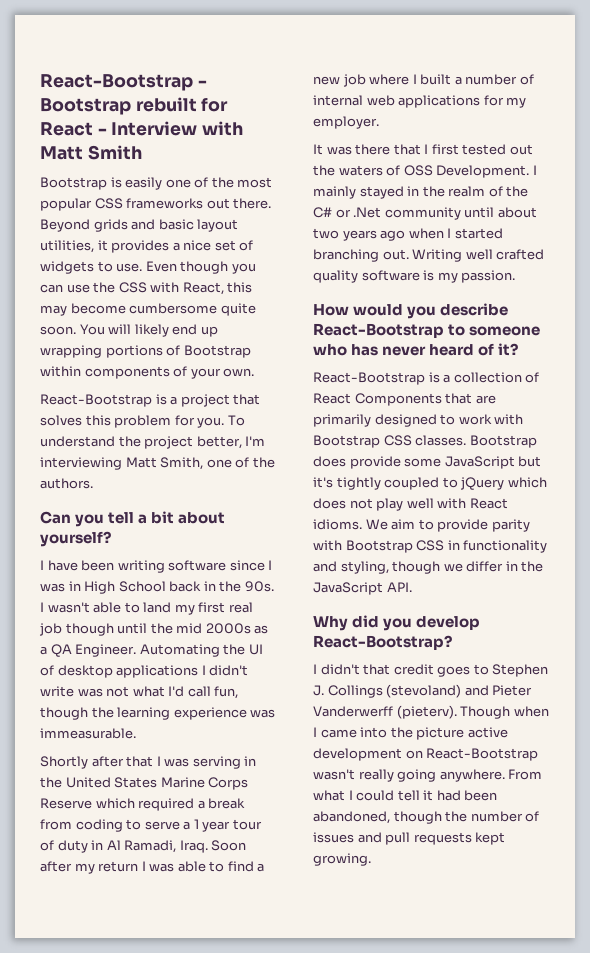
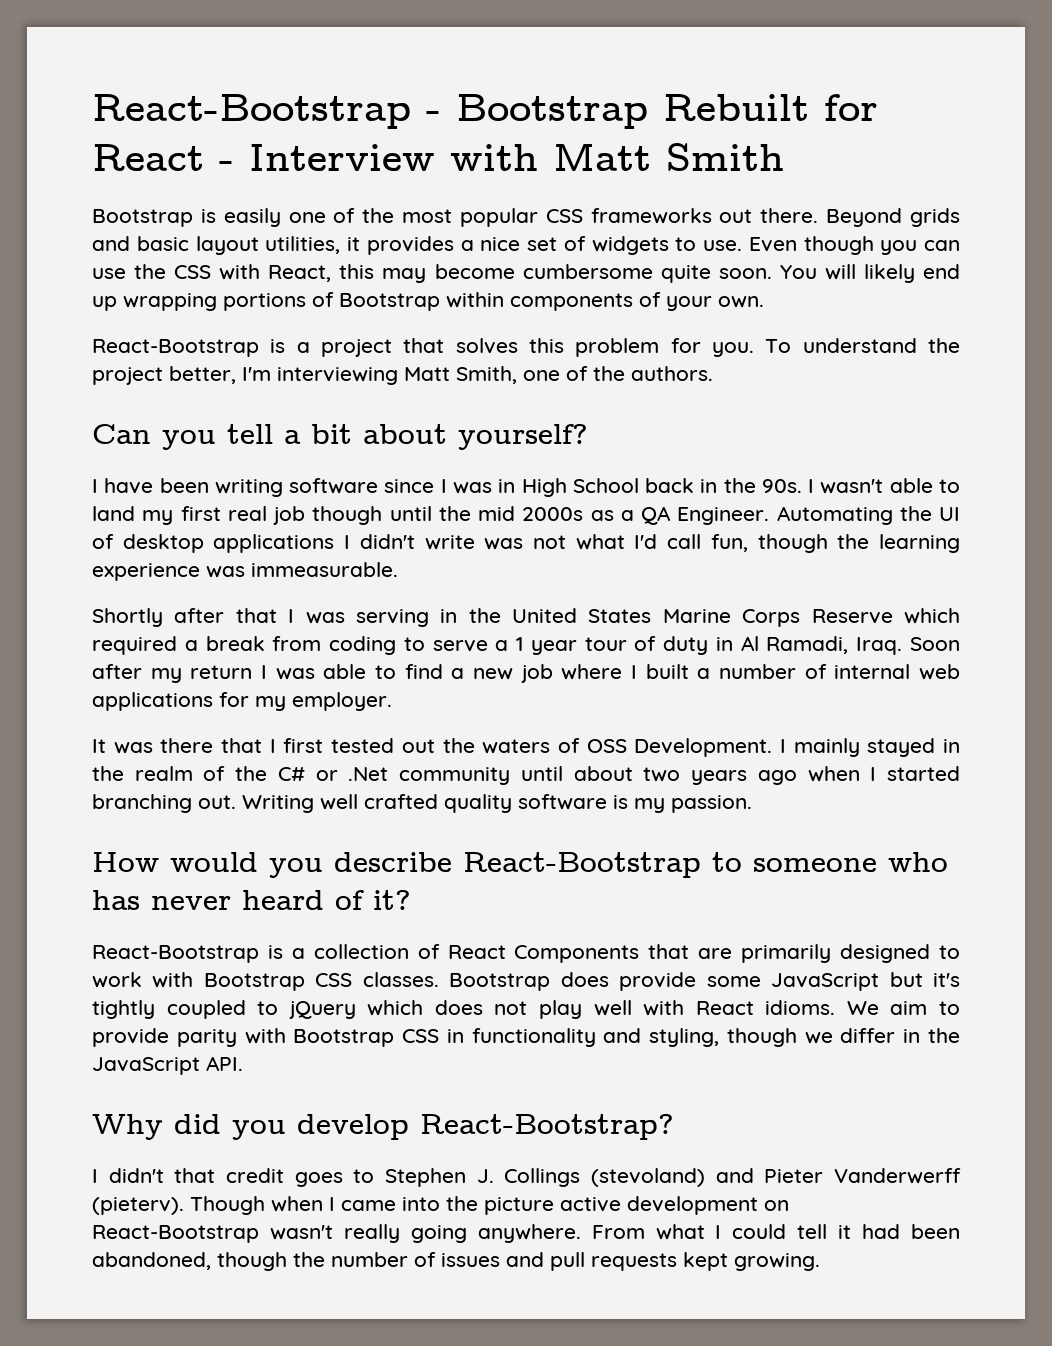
[135,97,197,112] rebuilt -> [663,94,809,121] Rebuilt

